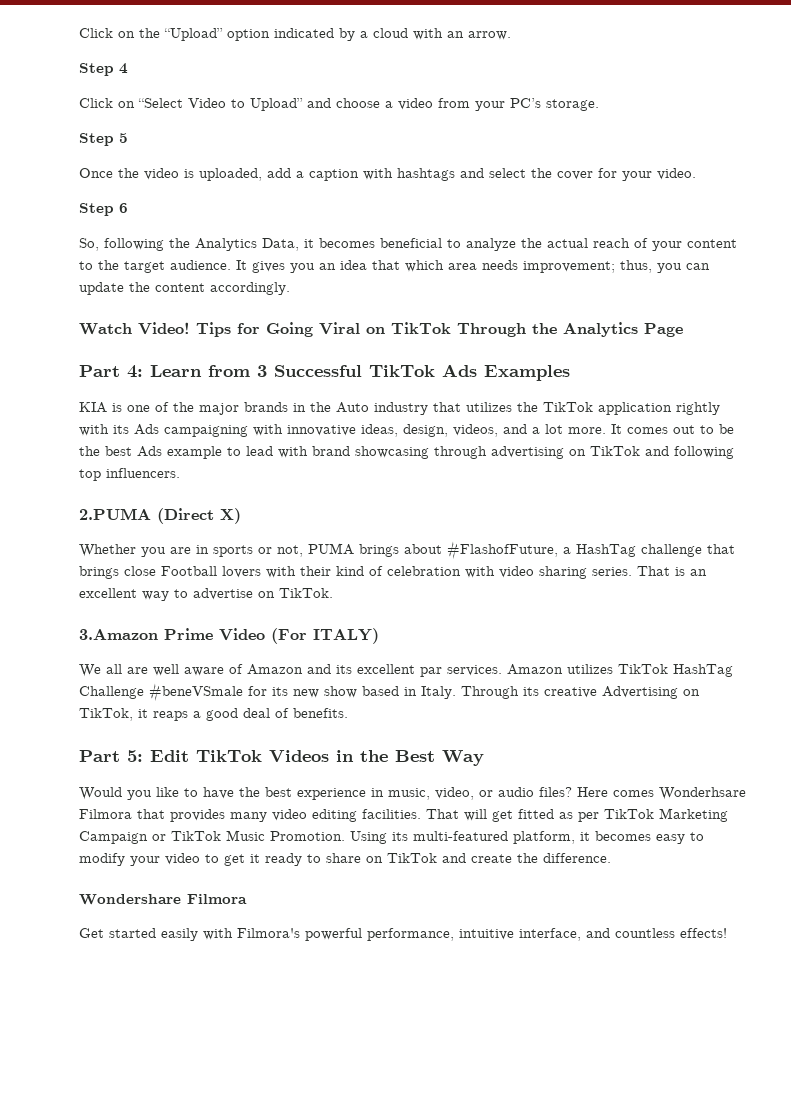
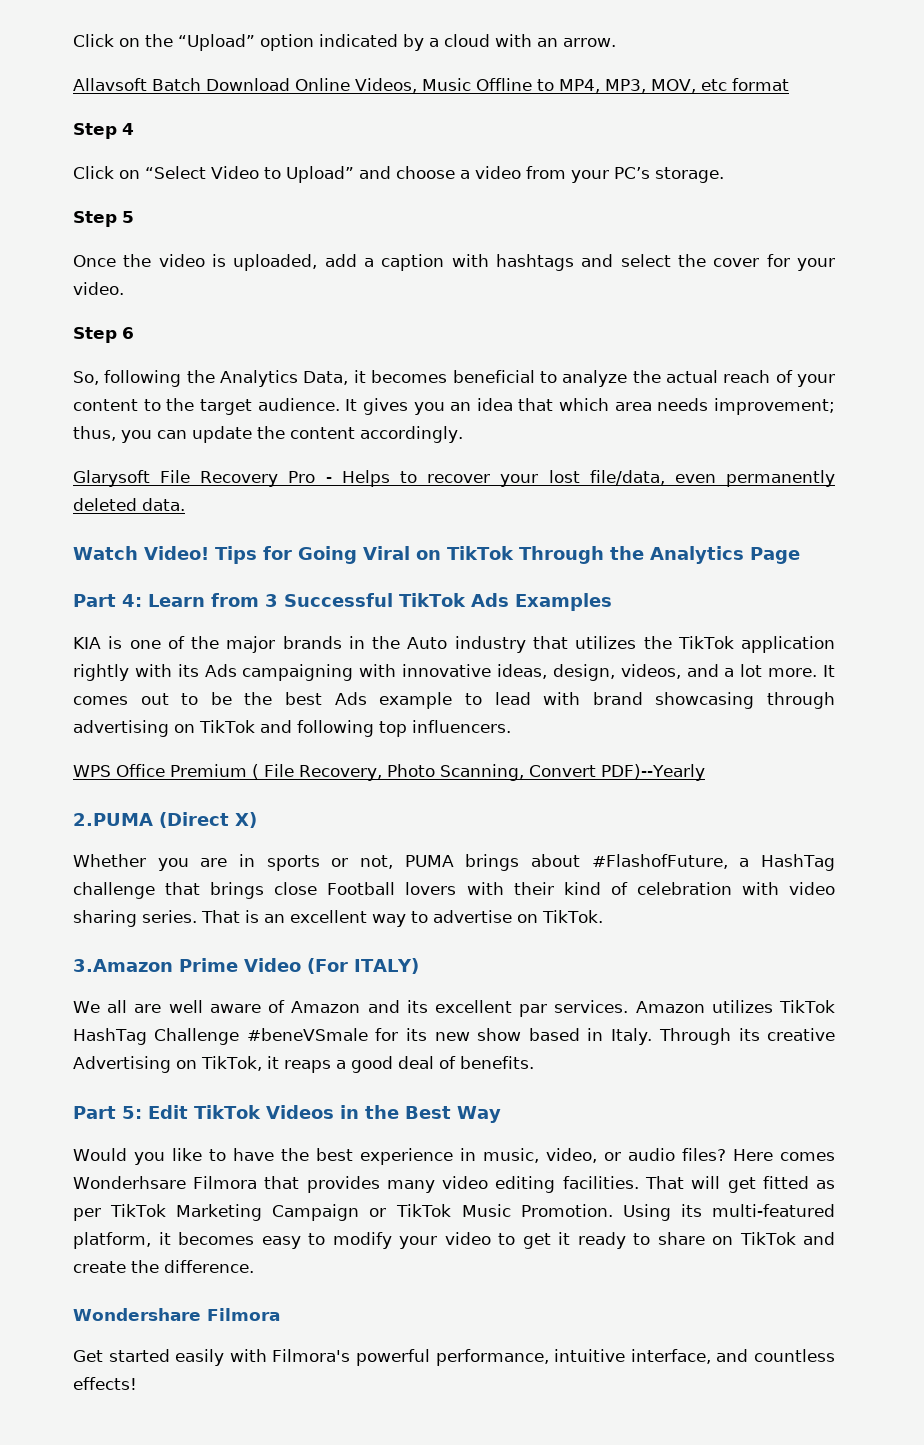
(511, 35) none -> [73,78,789,93] // Allavsoft Batch Download Online Videos, Music Offline to MP4, MP3, MOV, etc format
(290, 288) none -> [73,470,835,487] [73,498,185,511] // Glarysoft File Recovery Pro - Helps to recover your lost file/data, even permanently deleted data.
(180, 473) none -> [73,764,705,781] // WPS Office Premium ( File Recovery, Photo Scanning, Convert PDF)--Yearly

